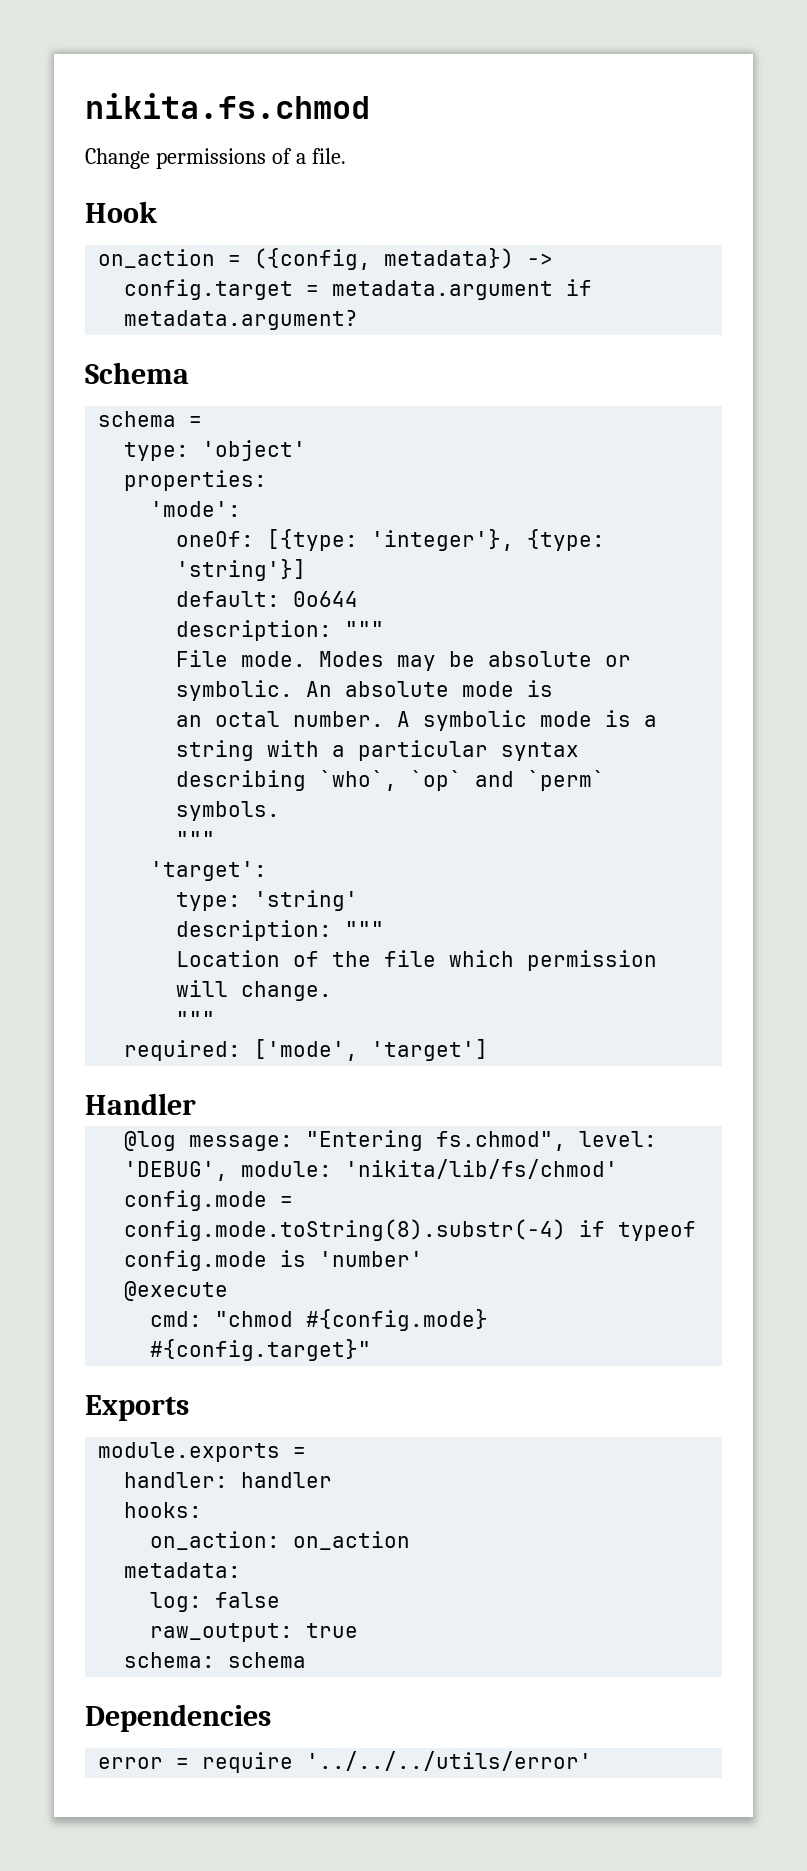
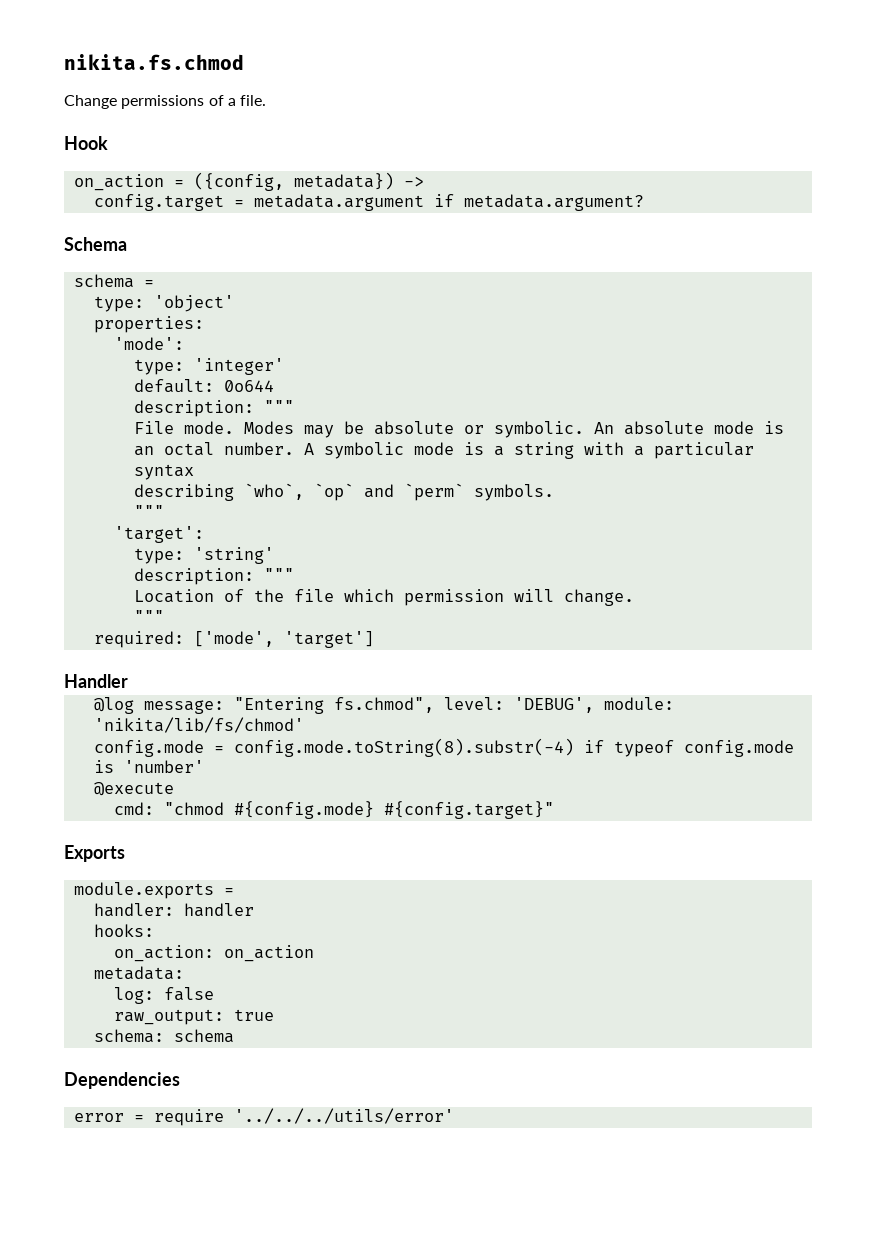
[176,529,606,551] [176,559,307,581] oneOf: [{type: 'integer'}, {type: 'string'}] -> [133,358,284,375] type: 'integer'

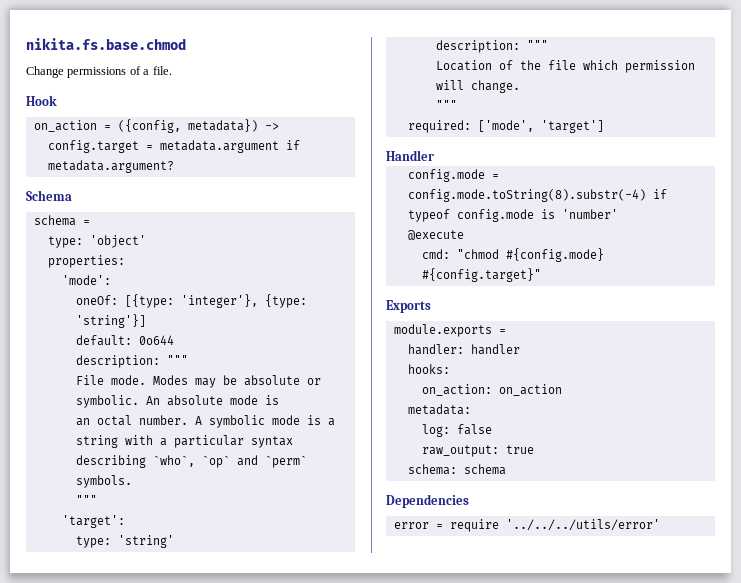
[64,54,244,70] nikita.fs.chmod -> [26,38,186,50] nikita.fs.base.chmod
[133,358,284,375] type: 'integer' -> [75,294,307,308] [75,314,146,328] oneOf: [{type: 'integer'}, {type: 'string'}]
[93,697,674,714] [93,717,304,733] // @log message: "Entering fs.chmod", level: 'DEBUG', module: 'nikita/lib/fs/chmod' -> (434, 155) none

